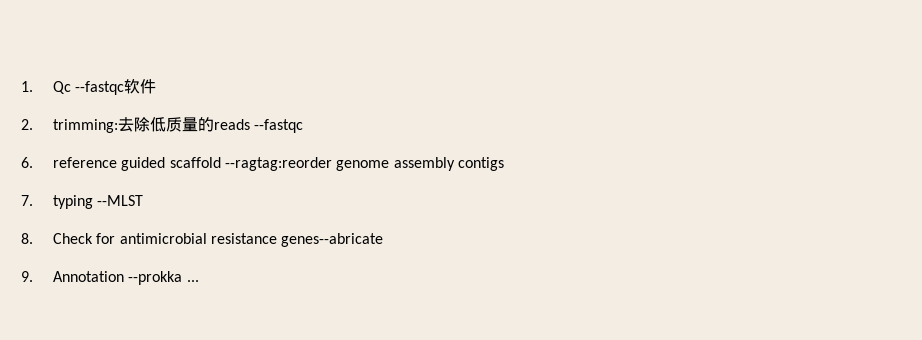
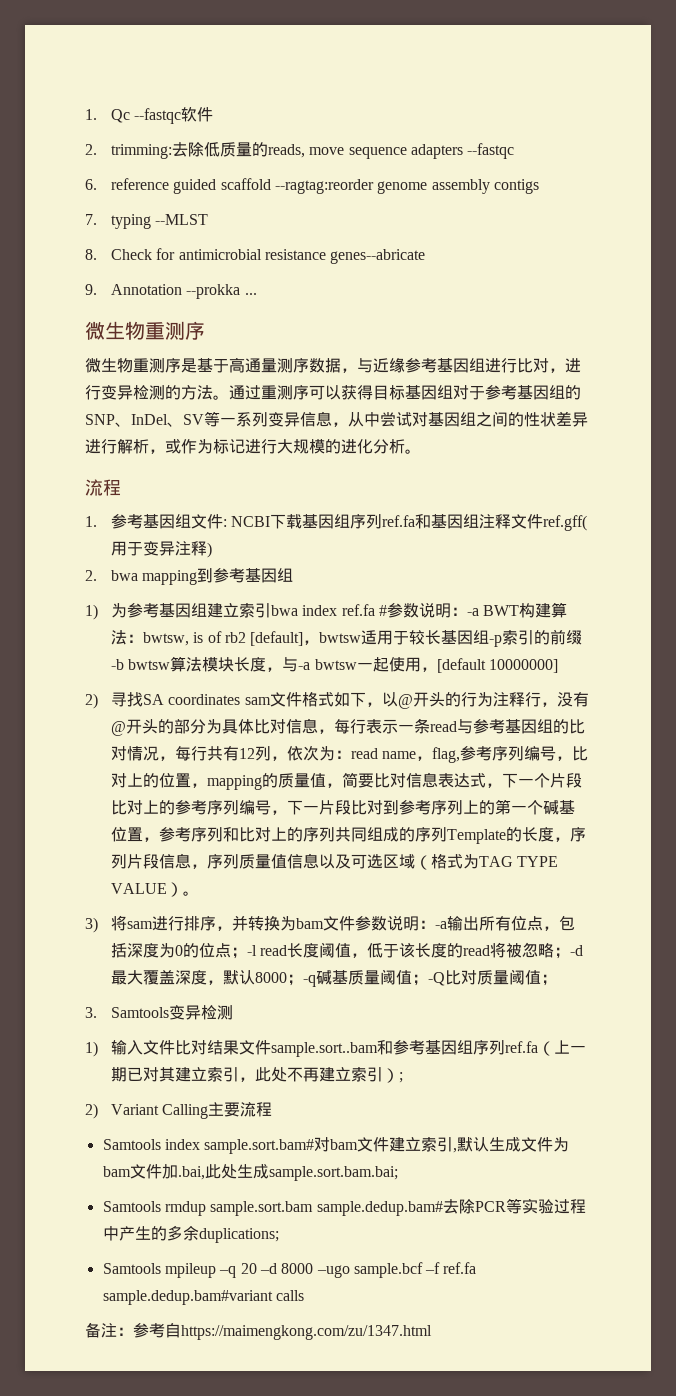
[213,119,250,130] reads -> [268,144,464,159] reads, move sequence adapters
(199, 281) none -> [85,321,205,340] [85,357,581,373] [85,385,581,400] [85,411,588,427] [85,439,421,454] [85,479,121,496] [85,514,588,531] [111,541,213,558] [85,568,294,585] [85,602,568,620] [111,629,583,647] [111,656,559,673] [85,692,589,709] [111,718,586,736] [111,745,589,763] [111,772,583,790] [111,799,576,815] [111,827,587,844] [111,853,559,870] [111,882,200,897] [85,915,576,933] [111,942,584,959] [111,969,558,987] [85,1005,234,1020] [85,1040,587,1057] [111,1067,404,1083] [85,1102,273,1119] [102,1137,570,1154] [102,1164,398,1181] [102,1198,586,1216] [102,1225,279,1243] [102,1262,477,1278] [102,1290,304,1305] [85,1322,432,1340] // 微生物重测序 // 微生物重测序是基于高通量测序数据，与近缘参考基因组进行比对，进行变异检测的方法。通过重测序可以获得目标基因组对于参考基因组的SNP、InDel、SV等一系列变异信息，从中尝试对基因组之间的性状差异进行解析，或作为标记进行大规模的进化分析。 // 流程 // 1.参考基因组文件: NCBI下载基因组序列ref.fa和基因组注释文件ref.gff(用于变异注释) // 2. bwa mapping到参考基因组 // 1)为参考基因组建立索引bwa index ref.fa #参数说明：-a BWT构建算法：bwtsw, is of rb2 [default]，bwtsw适用于较长基因组-p索引的前缀-b bwtsw算法模块长度，与-a bwtsw一起使用，[default 10000000] // 2)寻找SA coordinates sam文件格式如下，以@开头的行为注释行，没有@开头的部分为具体比对信息，每行表示一条read与参考基因组的比对情况，每行共有12列，依次为：read name，flag,参考序列编号，比对上的位置，mapping的质量值，简要比对信息表达式，下一个片段比对上的参考序列编号，下一片段比对到参考序列上的第一个碱基位置，参考序列和比对上的序列共同组成的序列Template的长度，序列片段信息，序列质量值信息以及可选区域（格式为TAG TYPE VALUE）。 // 3)将sam进行排序，并转换为bam文件参数说明：-a输出所有位点，包括深度为0的位点；-l read长度阈值，低于该长度的read将被忽略；-d最大覆盖深度，默认8000；-q碱基质量阈值；-Q比对质量阈值； // 3. Samtools变异检测 // 1)输入文件比对结果文件sample.sort..bam和参考基因组序列ref.fa（上一期已对其建立索引，此处不再建立索引）; // 2) Variant Calling主要流程 // Samtools index sample.sort.bam#对bam文件建立索引,默认生成文件为bam文件加.bai,此处生成sample.sort.bam.bai; // Samtools rmdup sample.sort.bam sample.dedup.bam#去除PCR等实验过程中产生的多余duplications; // Samtools mpileup –q 20 –d 8000 –ugo sample.bcf –f ref.fa sample.dedup.bam#variant calls // 备注：参考自https://maimengkong.com/zu/1347.html

